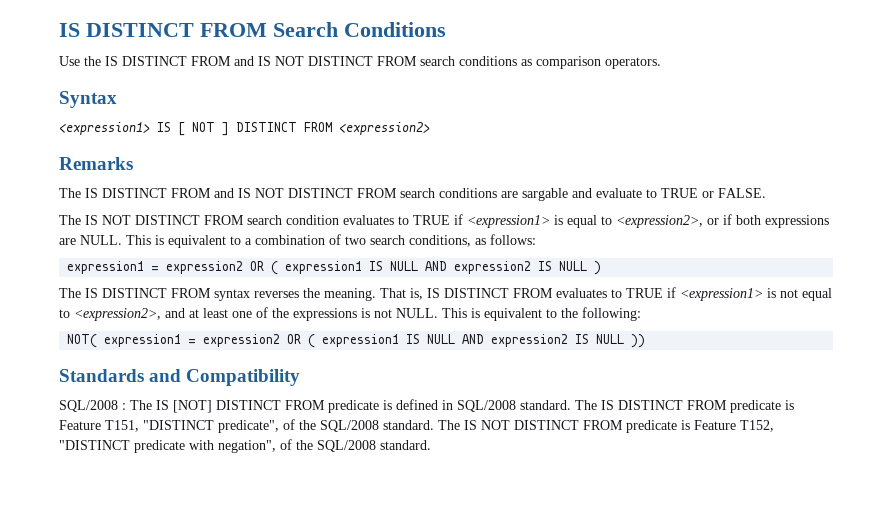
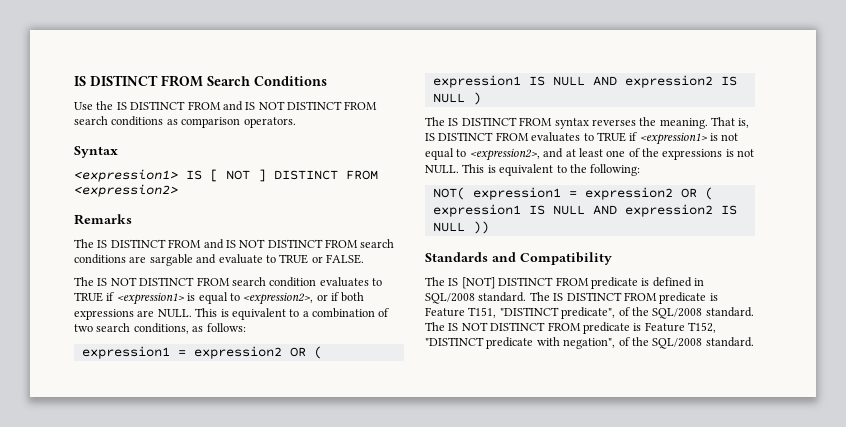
[59,400,126,412] SQL/2008 : -> (612, 258) none

